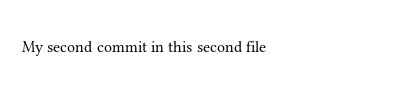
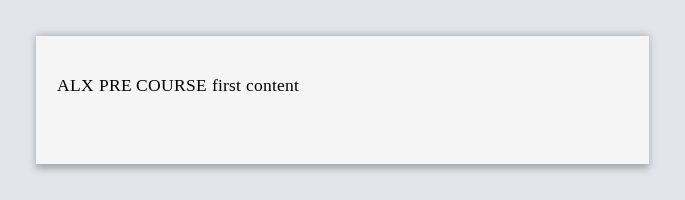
[22,41,266,56] My second commit in this second file -> [57,79,299,91] ALX PRE COURSE first content

